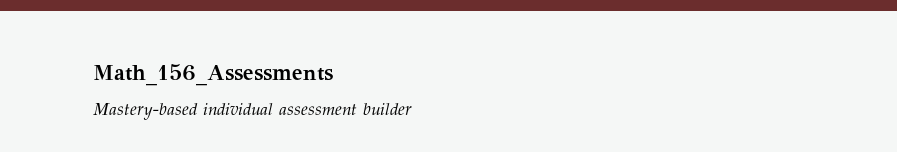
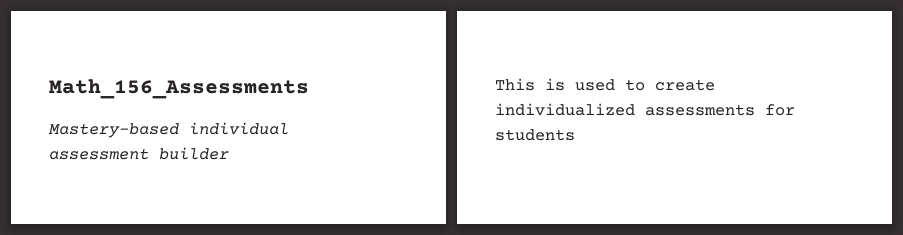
(412, 109) none -> [495,78,715,91] [495,103,795,116] [495,129,575,141] // This is used to create individualized assessments for students

